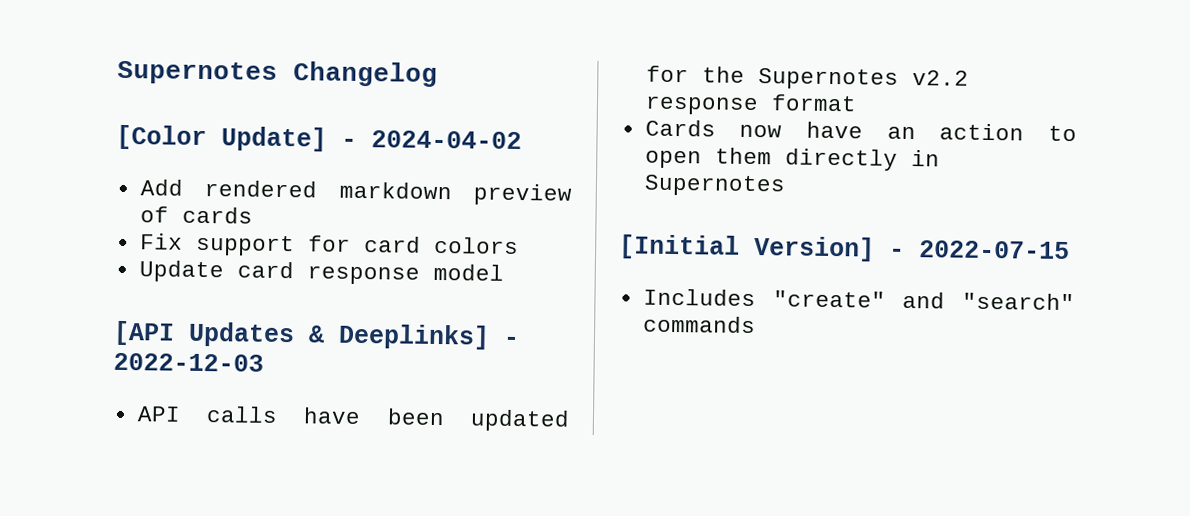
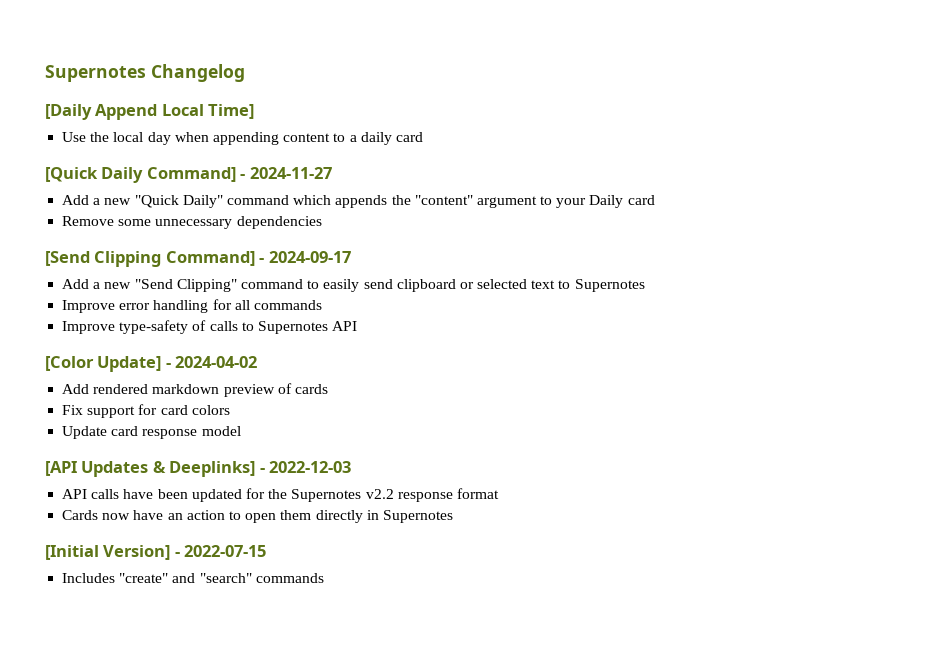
(438, 74) none -> [45,104,255,120] [62,132,423,145] [45,167,332,183] [62,195,655,208] [62,216,322,229] [45,251,351,267] [62,279,645,292] [62,299,322,313] [62,320,358,334] // [Daily Append Local Time] // Use the local day when appending content to a daily card // [Quick Daily Command] - 2024-11-27 // Add a new "Quick Daily" command which appends the "content" argument to your Daily card // Remove some unnecessary dependencies // [Send Clipping Command] - 2024-09-17 // Add a new "Send Clipping" command to easily send clipboard or selected text to Supernotes // Improve error handling for all commands // Improve type-safety of calls to Supernotes API

